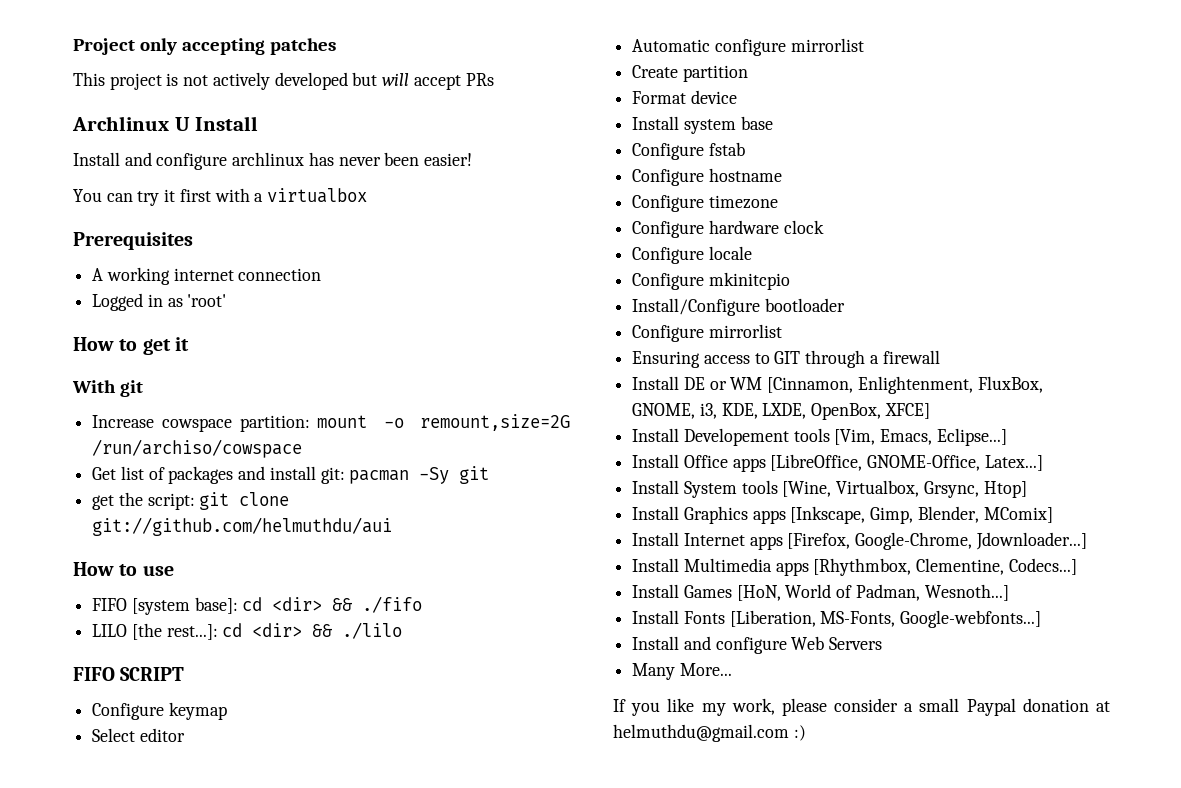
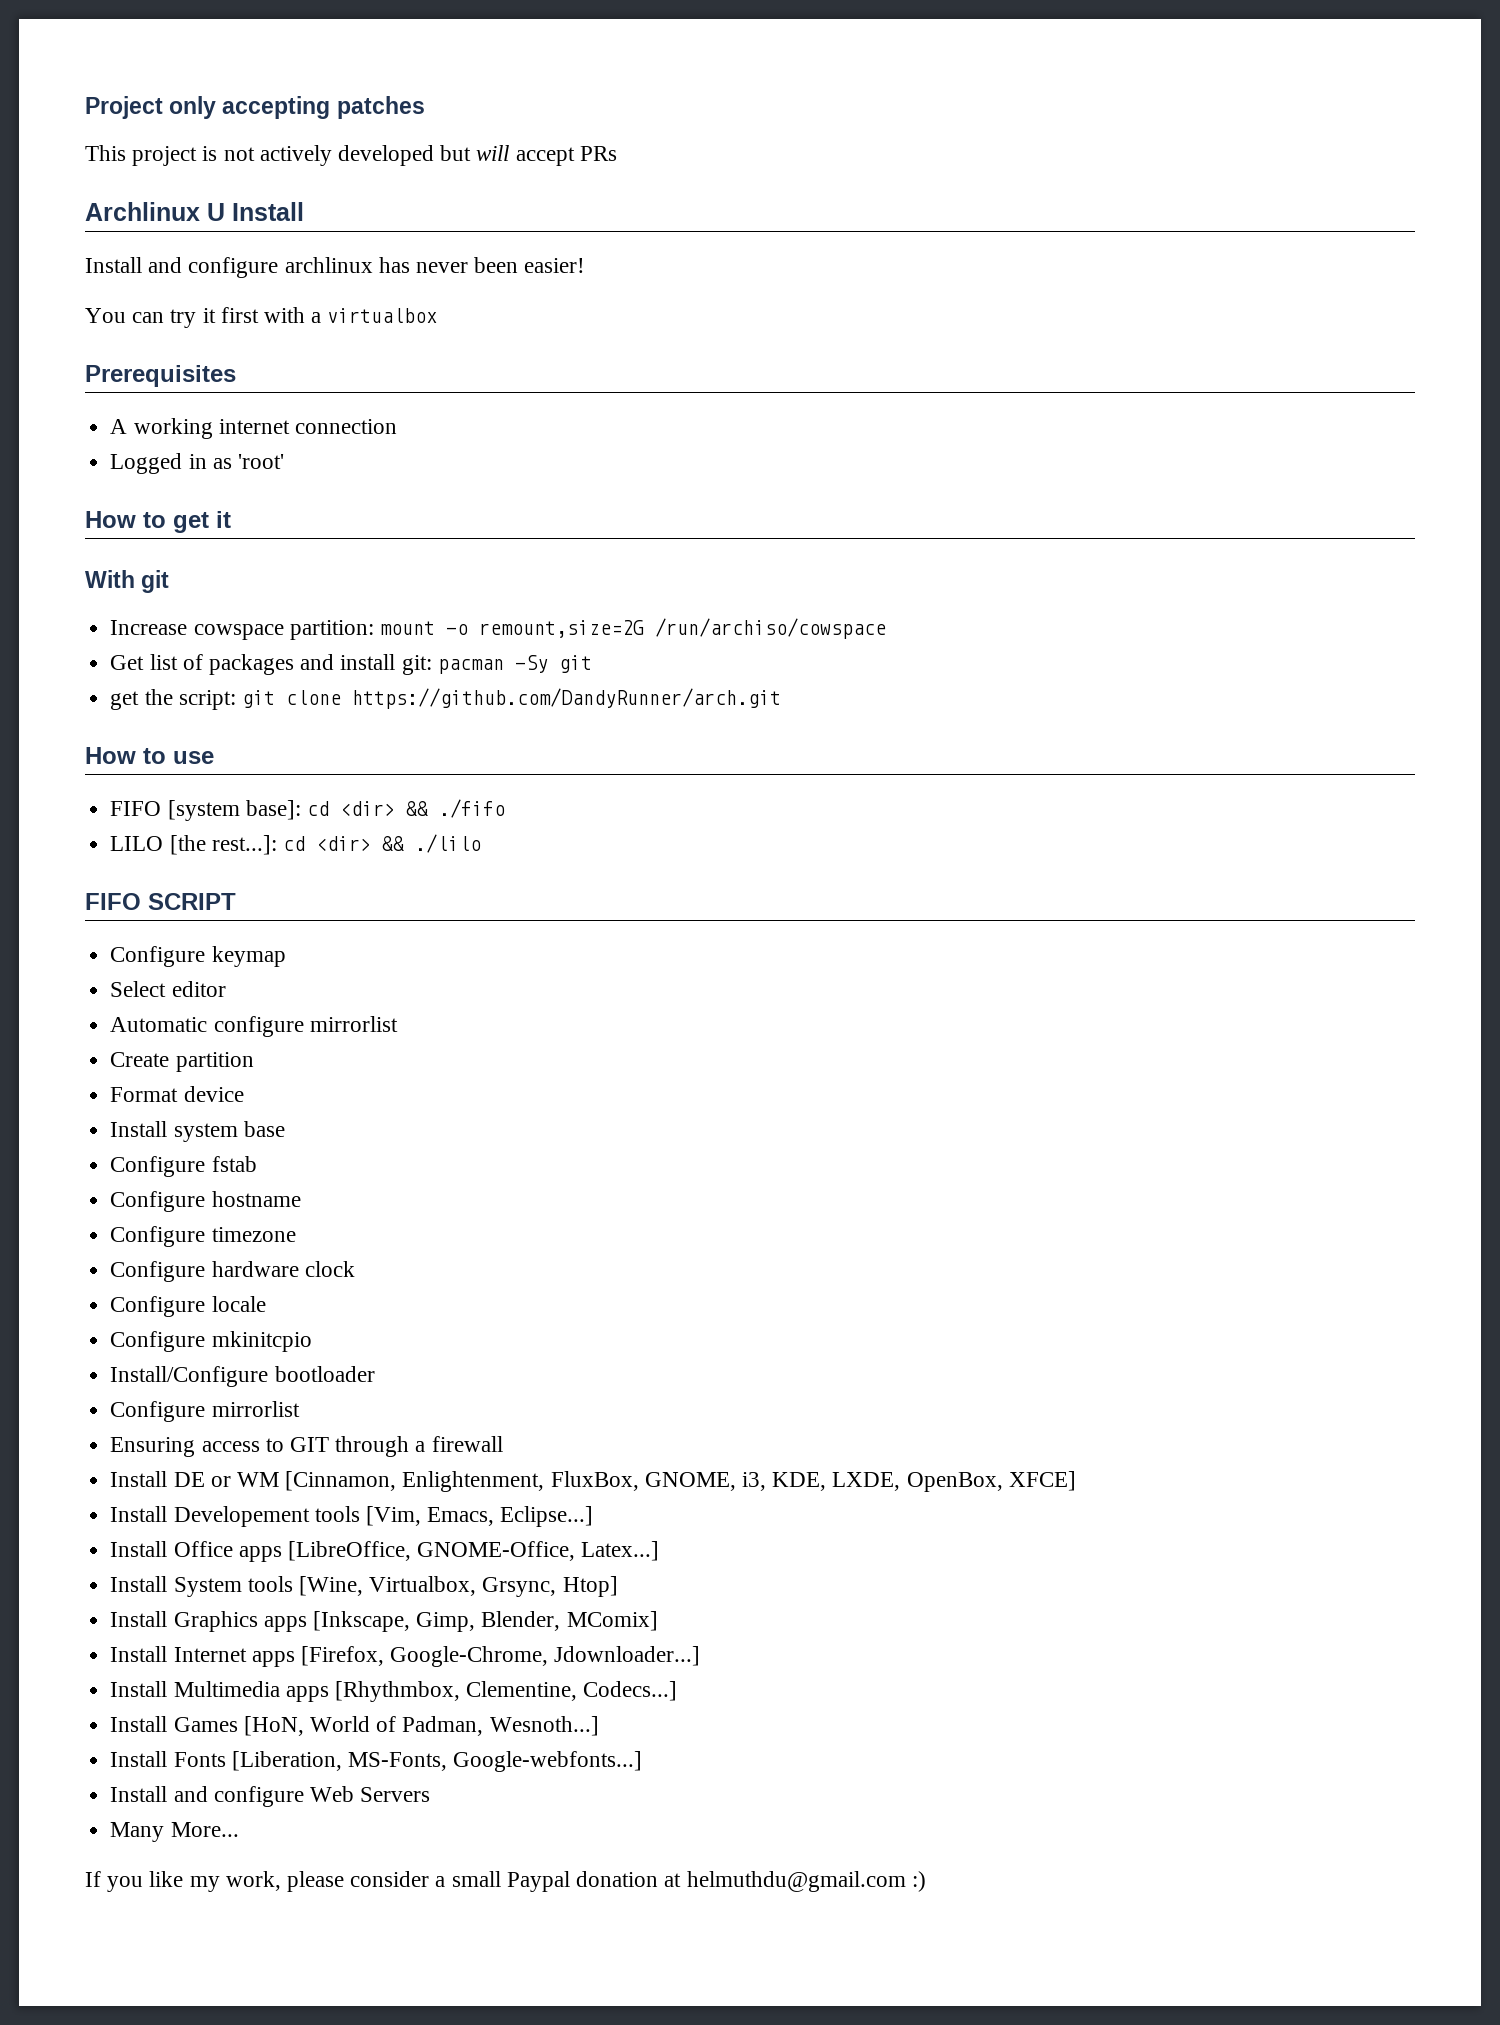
[92,517,393,536] git://github.com/helmuthdu/aui -> [351,688,781,709] https://github.com/DandyRunner/arch.git

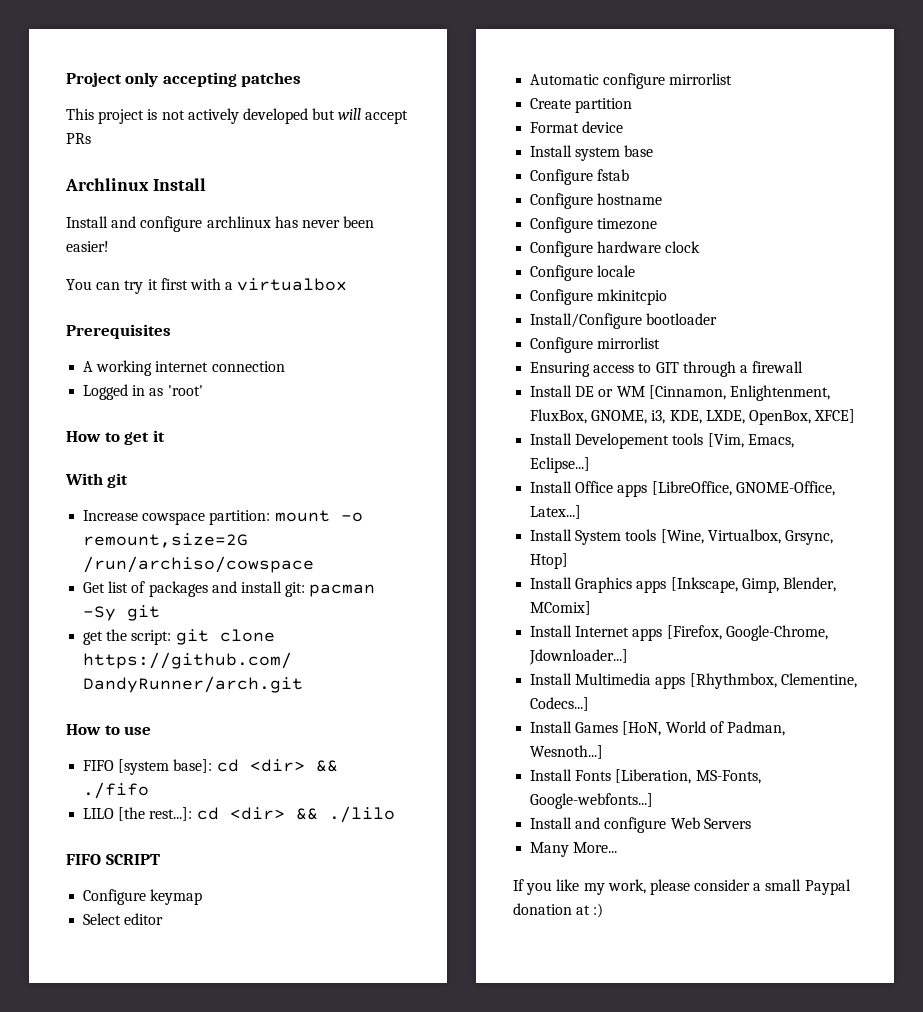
[207,203,225,221] U -> (149, 184) none
[686,1871,906,1892] helmuthdu@gmail.com -> (591, 910) none

